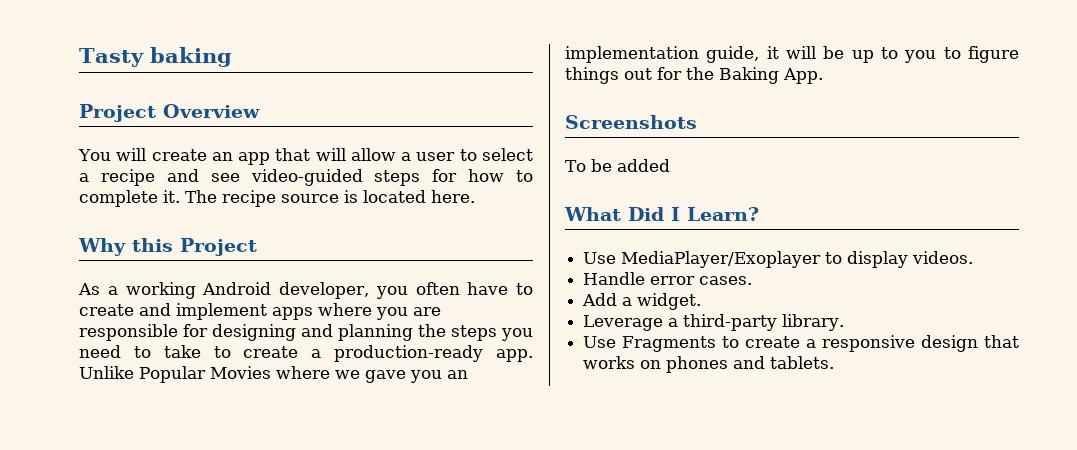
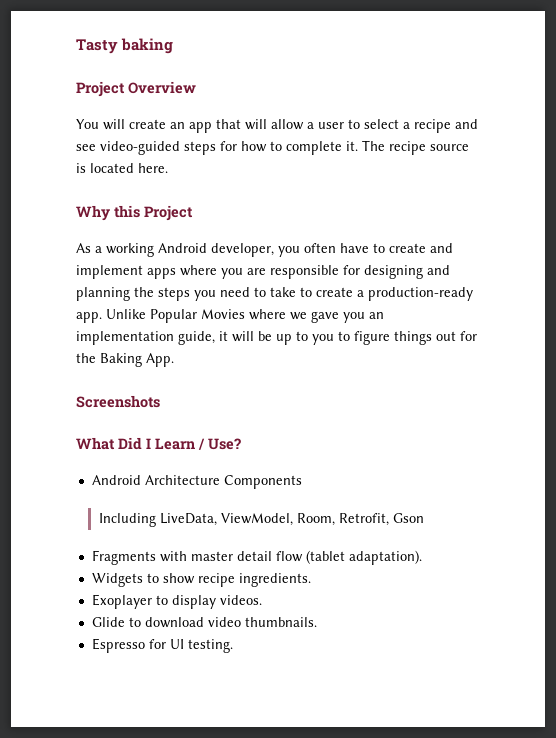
[565,159,670,172] // To be added -> (160, 401) none
[687,207,759,221] [583,251,974,268] [583,272,753,285] [582,293,702,310] [583,314,845,331] [583,335,1019,352] [583,356,835,373] Learn? // Use MediaPlayer/Exoplayer to display videos. // Handle error cases. // Add a widget. // Leverage a third-party library. // Use Fragments to create a responsive design that works on phones and tablets. -> [155,438,241,450] [91,475,302,489] [98,513,424,527] [91,550,422,565] [91,573,311,587] [91,594,262,609] [91,617,317,628] [91,638,233,653] Learn / Use? // Android Architecture Components // Including LiveData, ViewModel, Room, Retrofit, Gson // Fragments with master detail flow (tablet adaptation). // Widgets to show recipe ingredients. // Exoplayer to display videos. // Glide to download video thumbnails. // Espresso for UI testing.

